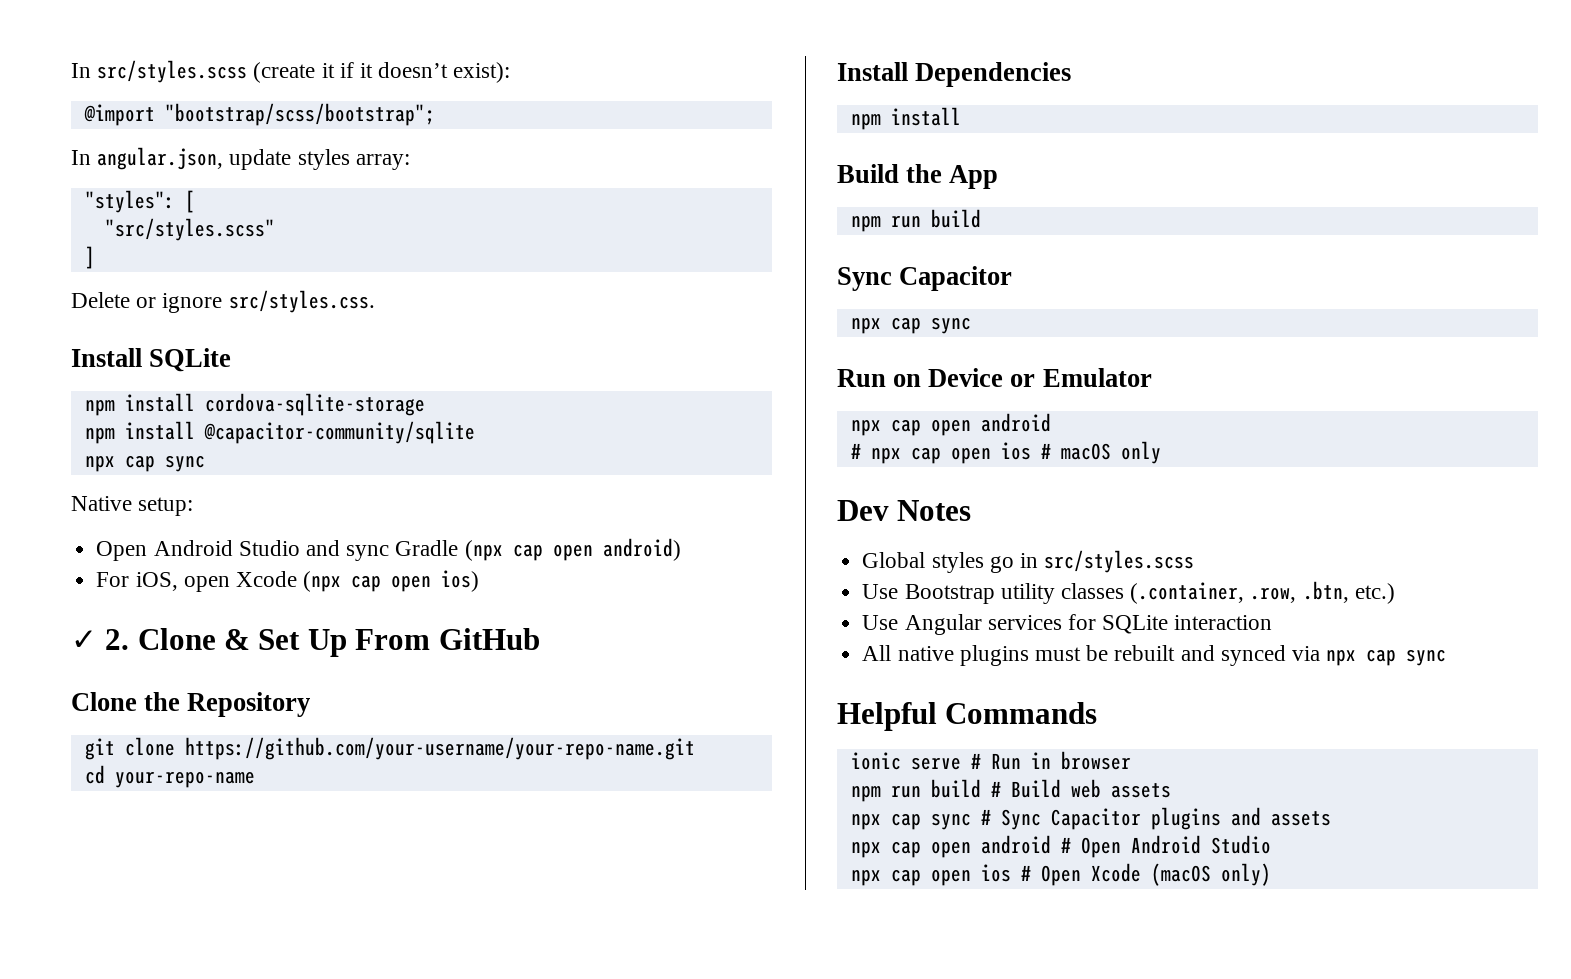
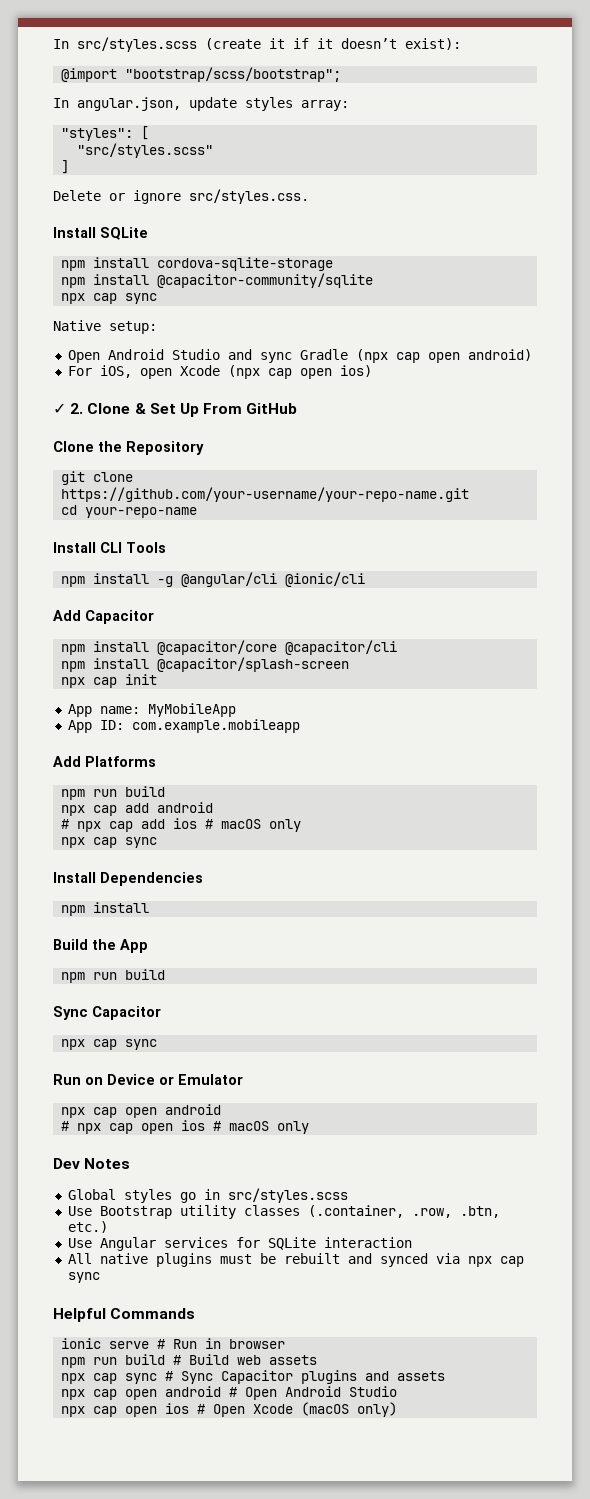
(255, 779) none -> [53,542,166,553] [61,572,366,587] [53,610,154,624] [61,640,398,655] [61,657,350,672] [61,674,158,688] [67,703,236,717] [67,719,300,733] [53,756,156,767] [61,786,166,800] [61,802,214,816] [61,818,302,832] [61,837,158,848] // Install CLI Tools // npm install -g @angular/cli @ionic/cli // Add Capacitor // npm install @capacitor/core @capacitor/cli // npm install @capacitor/splash-screen // npx cap init // App name: MyMobileApp // App ID: com.example.mobileapp // Add Platforms // npm run build // npx cap add android // # npx cap add ios # macOS only // npx cap sync

